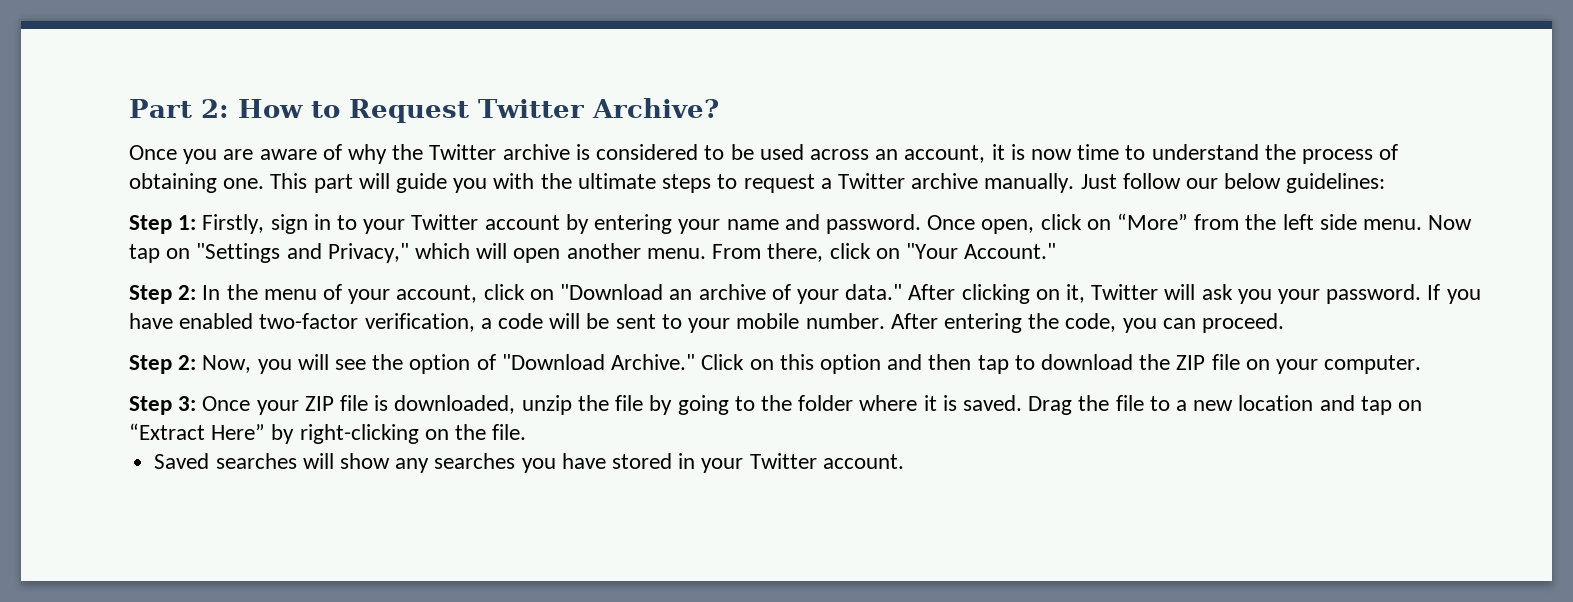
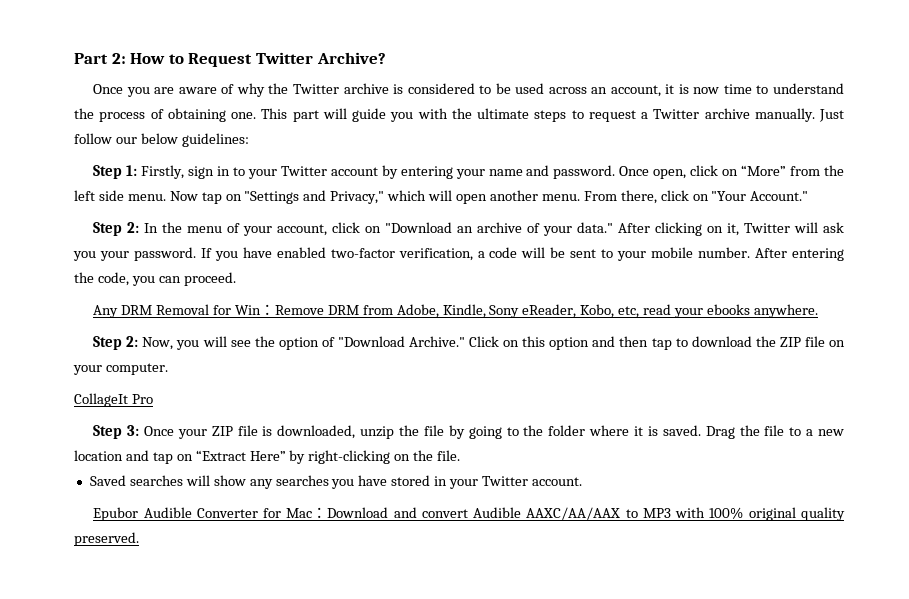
(1284, 323) none -> [93,304,818,318] // Any DRM Removal for Win：Remove DRM from Adobe, Kindle, Sony eReader, Kobo, etc, read your ebooks anywhere.
(1422, 364) none -> [74,393,153,407] // CollageIt Pro
(904, 461) none -> [93,507,846,521] [74,532,139,546] // Epubor Audible Converter for Mac：Download and convert Audible AAXC/AA/AAX to MP3 with 100% original quality preserved.

